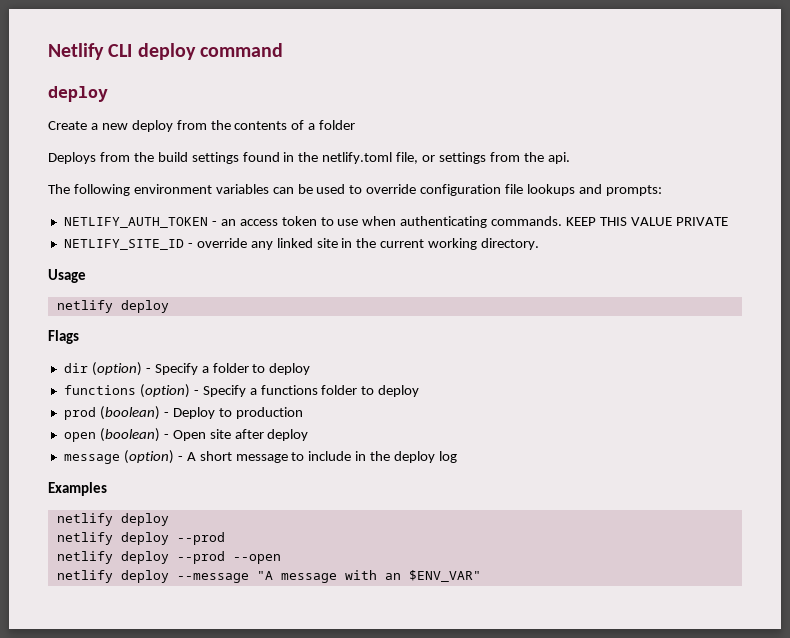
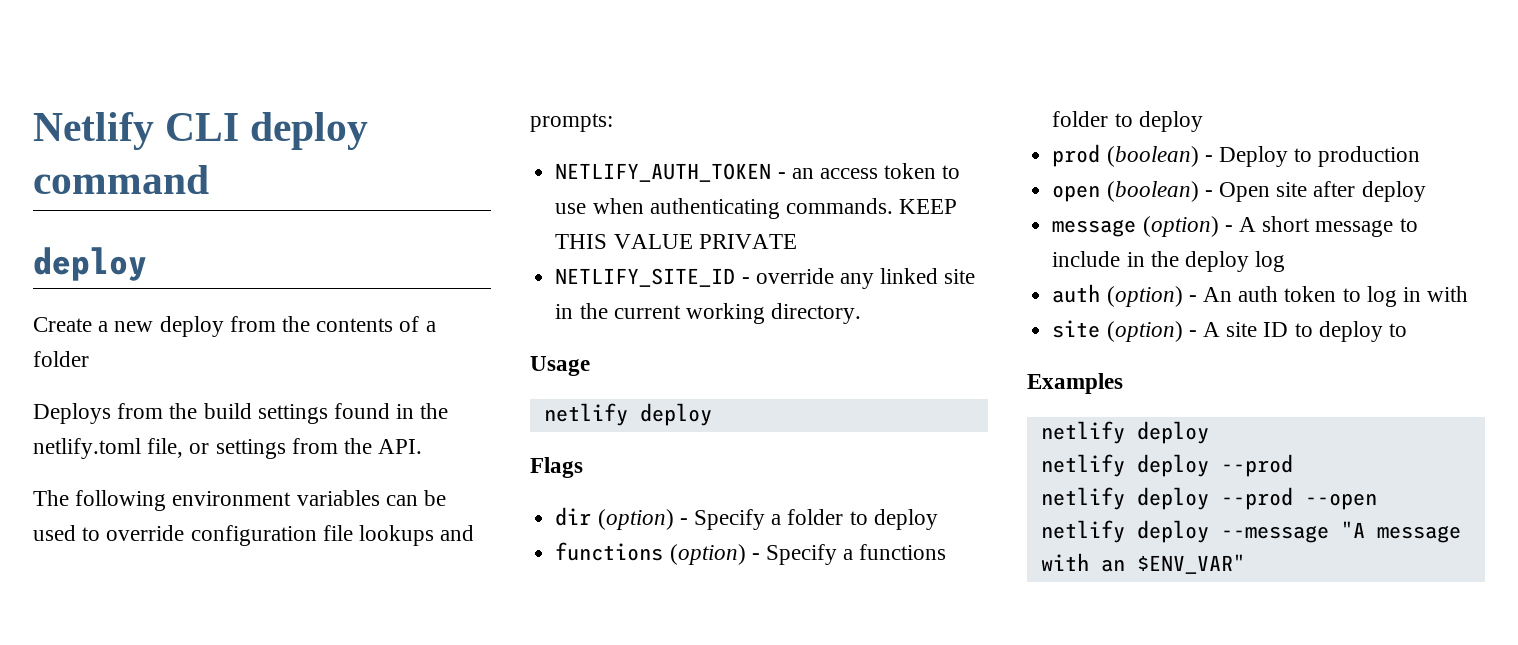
[547,152,570,164] api. -> [378,439,423,454] API.
(458, 457) none -> [1052,284,1469,307] [1052,320,1407,342] // auth (option) - An auth token to log in with // site (option) - A site ID to deploy to

